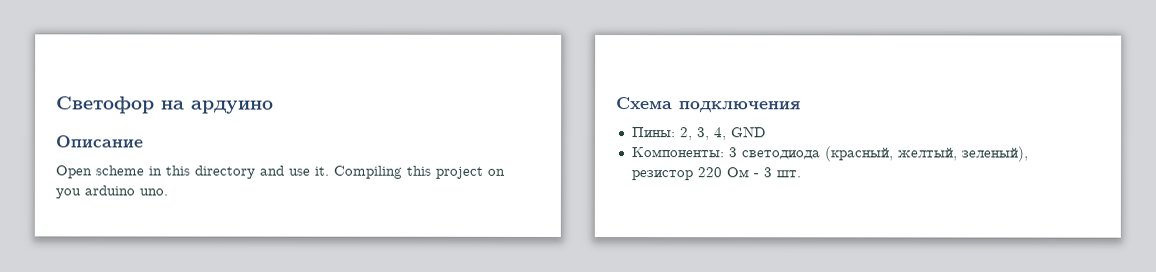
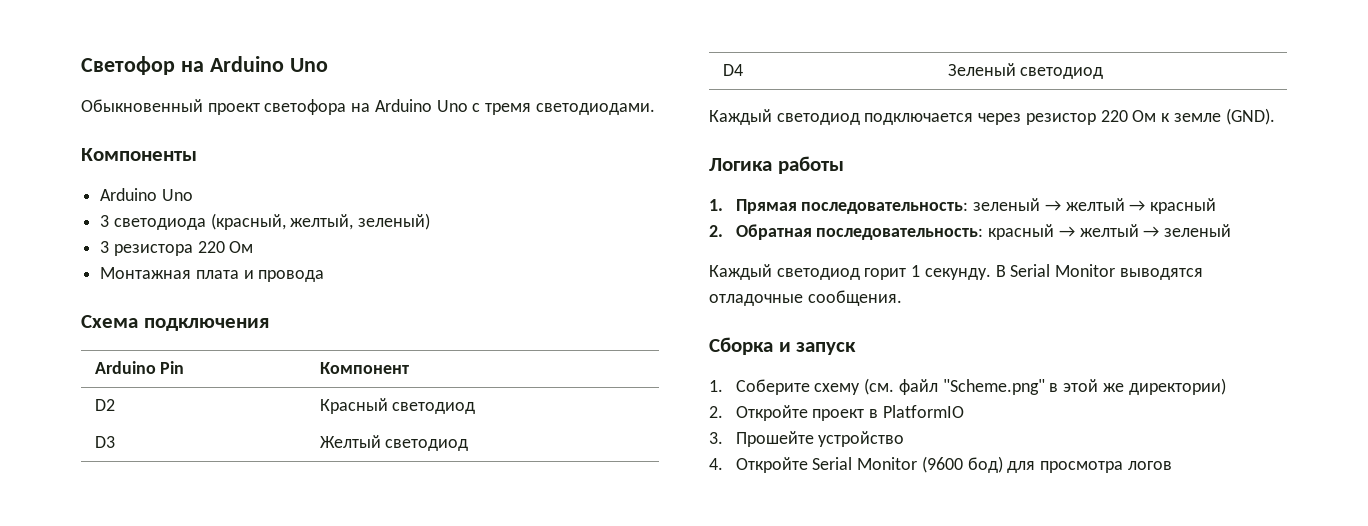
[191,100,274,114] [55,135,144,148] [55,165,505,179] [55,185,168,199] [616,97,801,113] [630,126,766,141] [630,146,1028,162] [630,167,801,181] ардуино // Описание // Open scheme in this directory and use it. Compiling this project on you arduino uno. // Схема подключения // Пины: 2, 3, 4, GND // Компоненты: 3 светодиода (красный, желтый, зеленый), резистор 220 Ом - 3 шт. -> [209,56,328,72] [81,99,655,115] [81,148,197,161] [100,188,193,201] [100,213,431,230] [100,241,254,256] [100,267,325,282] [81,315,269,331] [94,361,185,374] [319,362,409,374] [94,399,115,411] [319,398,476,414] [94,436,115,448] [319,435,469,451] [722,64,743,76] [947,63,1104,79] [709,108,1275,125] [709,156,844,174] [709,198,1217,214] [709,224,1232,240] [709,264,1203,280] [709,290,902,306] [709,337,857,355] [709,378,1226,395] [709,405,964,421] [709,431,905,447] [709,456,1172,473] Arduino Uno // Обыкновенный проект светофора на Arduino Uno с тремя светодиодами. // Компоненты // Arduino Uno // 3 светодиода (красный, желтый, зеленый) // 3 резистора 220 Ом // Монтажная плата и провода // Схема подключения // Arduino Pin | Компонент // D2 | Красный светодиод // D3 | Желтый светодиод // D4 | Зеленый светодиод // Каждый светодиод подключается через резистор 220 Ом к земле (GND). // Логика работы // 1. Прямая последовательность: зеленый → желтый → красный // 2. Обратная последовательность: красный → желтый → зеленый // Каждый светодиод горит 1 секунду. В Serial Monitor выводятся отладочные сообщения. // Сборка и запуск // 1. Соберите схему (см. файл "Scheme.png" в этой же директории) // 2. Откройте проект в PlatformIO // 3. Прошейте устройство // 4. Откройте Serial Monitor (9600 бод) для просмотра логов

